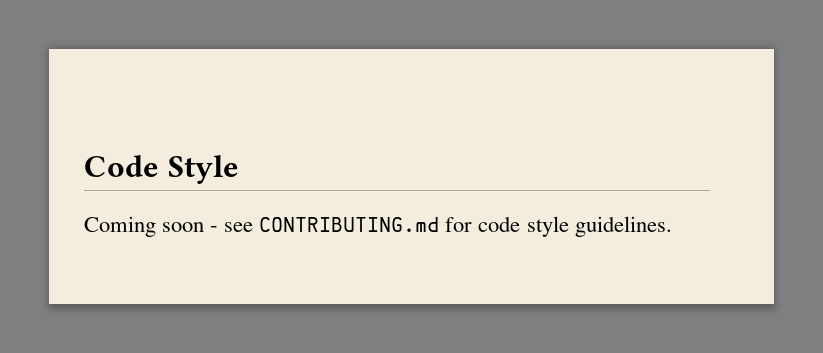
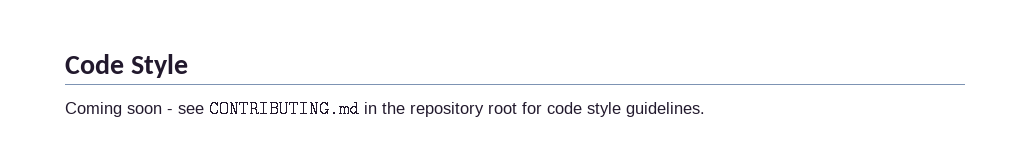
(440, 224) none -> [364,102,517,117] in the repository root

